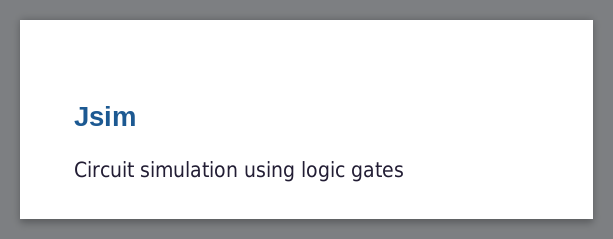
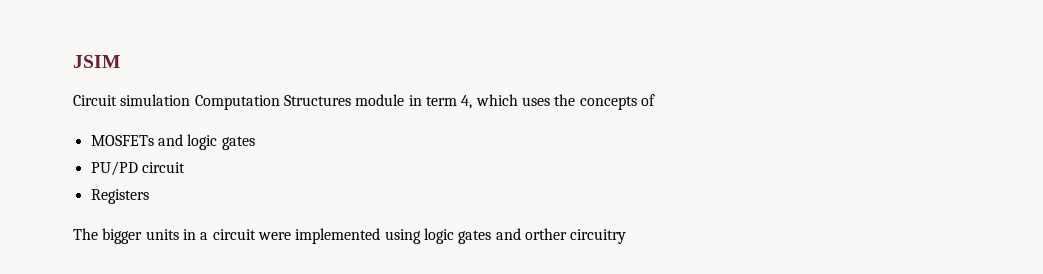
[74,106,136,126] Jsim -> [73,55,120,68] JSIM
[244,161,404,182] using logic gates -> [194,94,655,110] [90,134,255,150] [90,161,185,176] [90,189,149,204] [73,228,627,244] Computation Structures module in term 4, which uses the concepts of // MOSFETs and logic gates // PU/PD circuit // Registers // The bigger units in a circuit were implemented using logic gates and orther circuitry

